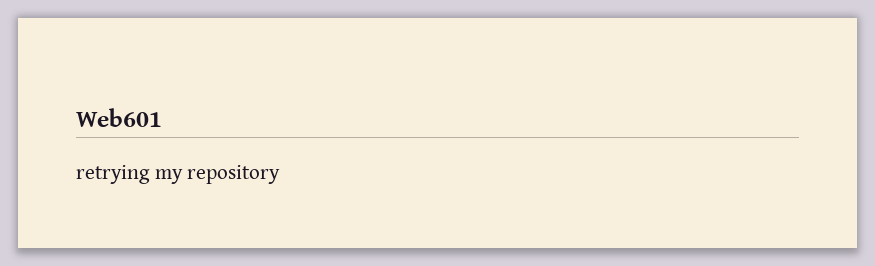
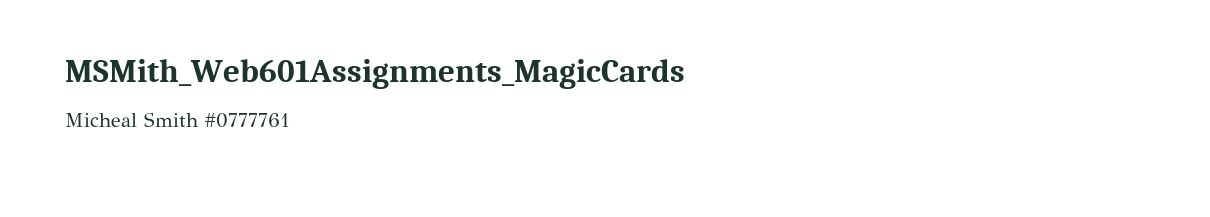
[76,108,162,127] [76,165,281,184] Web601 // retrying my repository -> [65,59,685,89] [65,112,290,128] MSMith_Web601Assignments_MagicCards // Micheal Smith #0777761

